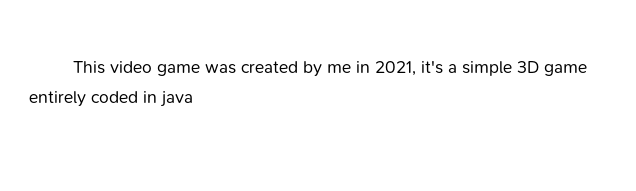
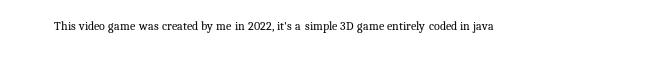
[374,61,416,76] 2021, -> [247,22,274,32] 2022,

